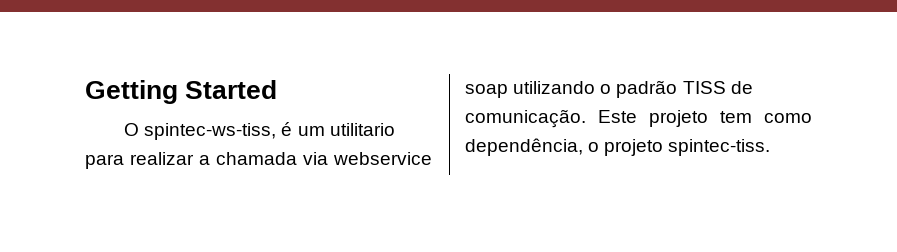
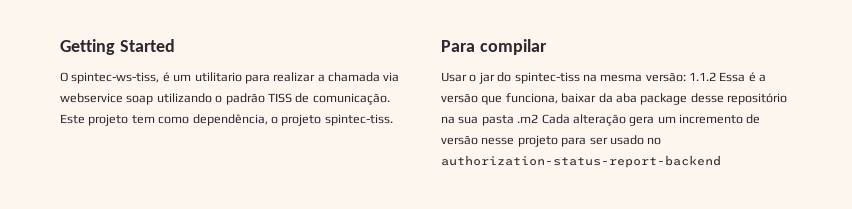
(771, 147) none -> [441,39,547,55] [441,72,767,84] [441,93,787,105] [441,114,761,126] [441,135,662,147] [441,155,721,168] // Para compilar // Usar o jar do spintec-tiss na mesma versão: 1.1.2 Essa é a versão que funciona, baixar da aba package desse repositório na sua pasta .m2 Cada alteração gera um incremento de versão nesse projeto para ser usado no authorization-status-report-backend

